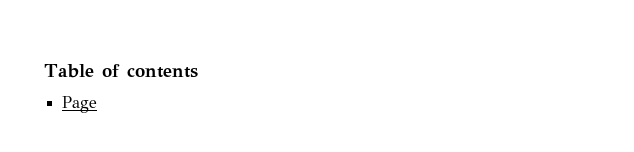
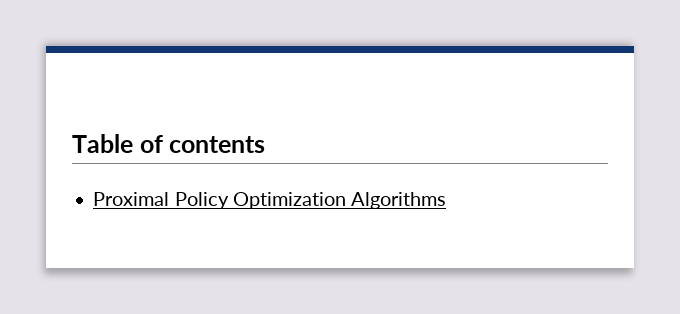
[62,96,98,113] Page -> [93,192,447,209] Proximal Policy Optimization Algorithms

